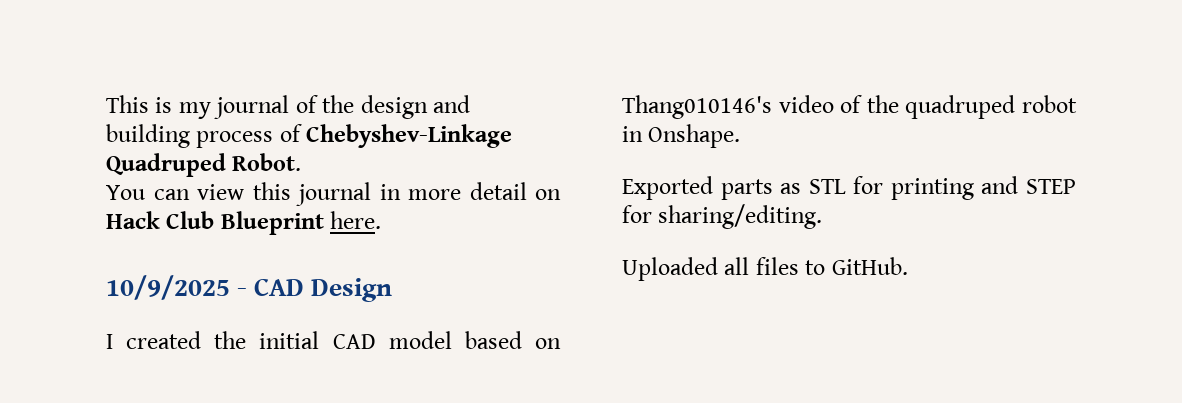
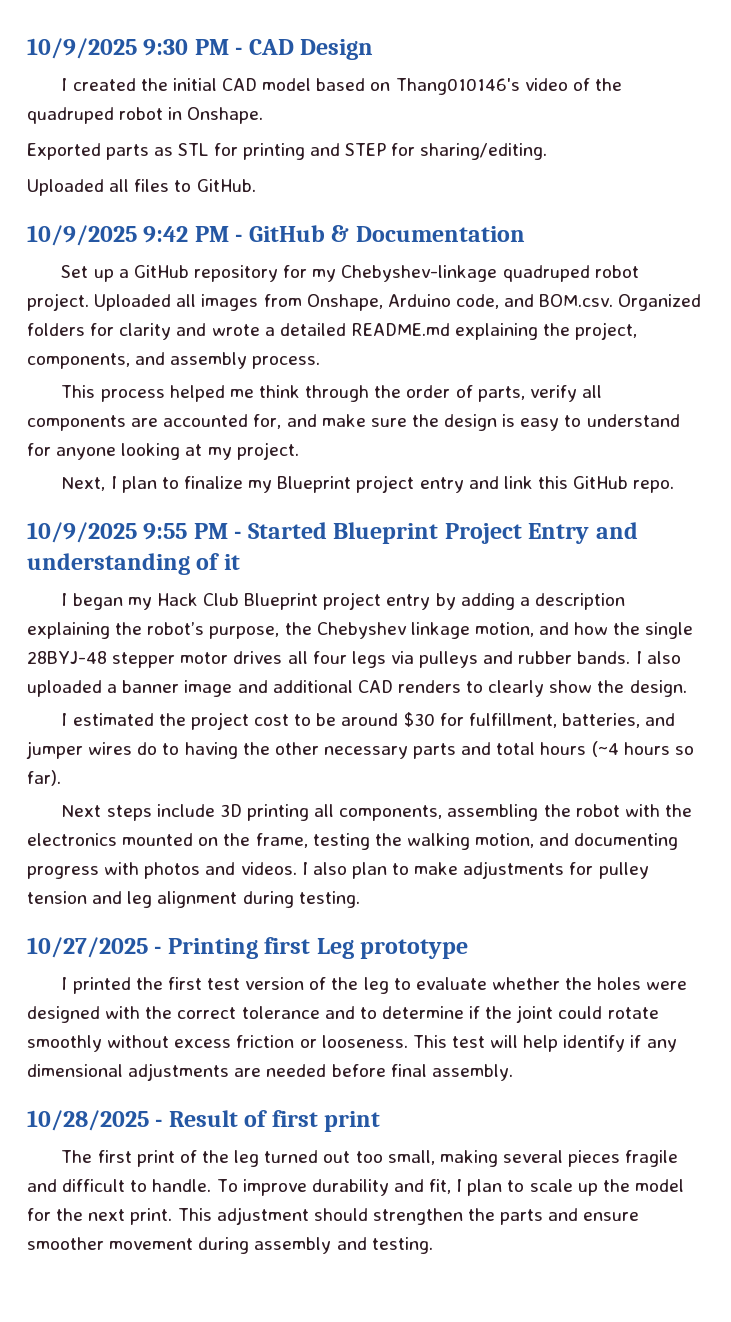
[106,95,471,119] [106,124,513,148] [106,153,302,177] [106,182,561,206] [106,211,382,235] [106,275,230,300] This is my journal of the design and building process of Chebyshev-Linkage Quadruped Robot. // You can view this journal in more detail on Hack Club Blueprint here. // 10/9/2025 -> [27,38,229,59] 10/9/2025 9:30 PM
(908, 266) none -> [27,225,525,246] [61,265,639,282] [27,293,702,311] [27,322,638,340] [27,352,321,369] [61,385,602,402] [27,414,680,431] [27,442,299,460] [61,475,675,493] [27,522,638,544] [27,553,240,575] [61,592,625,610] [27,622,694,639] [27,651,681,668] [27,680,687,697] [61,712,676,730] [26,741,694,759] [27,770,61,786] [61,804,692,821] [27,833,679,850] [27,861,649,879] [27,891,360,908] [27,937,469,959] [61,977,688,994] [27,1005,659,1023] [27,1035,677,1052] [27,1063,513,1081] [27,1110,381,1132] [61,1150,679,1167] [27,1179,684,1196] [27,1207,640,1225] [27,1237,433,1254] // 10/9/2025 9:42 PM - GitHub & Documentation // Set up a GitHub repository for my Chebyshev-linkage quadruped robot project. Uploaded all images from Onshape, Arduino code, and BOM.csv. Organized folders for clarity and wrote a detailed README.md explaining the project, components, and assembly process. // This process helped me think through the order of parts, verify all components are accounted for, and make sure the design is easy to understand for anyone looking at my project. // Next, I plan to finalize my Blueprint project entry and link this GitHub repo. // 10/9/2025 9:55 PM - Started Blueprint Project Entry and understanding of it // I began my Hack Club Blueprint project entry by adding a description explaining the robot’s purpose, the Chebyshev linkage motion, and how the single 28BYJ-48 stepper motor drives all four legs via pulleys and rubber bands. I also uploaded a banner image and additional CAD renders to clearly show the design. // I estimated the project cost to be around $30 for fulfillment, batteries, and jumper wires do to having the other necessary parts and total hours (~4 hours so far). // Next steps include 3D printing all components, assembling the robot with the electronics mounted on the frame, testing the walking motion, and documenting progress with photos and videos. I also plan to make adjustments for pulley tension and leg alignment during testing. // 10/27/2025 - Printing first Leg prototype // I printed the first test version of the leg to evaluate whether the holes were designed with the correct tolerance and to determine if the joint could rotate smoothly without excess friction or looseness. This test will help identify if any dimensional adjustments are needed before final assembly. // 10/28/2025 - Result of first print // The first print of the leg turned out too small, making several pieces fragile and difficult to handle. To improve durability and fit, I plan to scale up the model for the next print. This adjustment should strengthen the parts and ensure smoother movement during assembly and testing.

